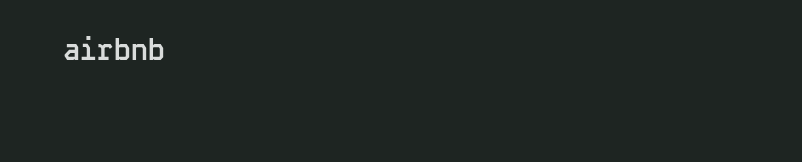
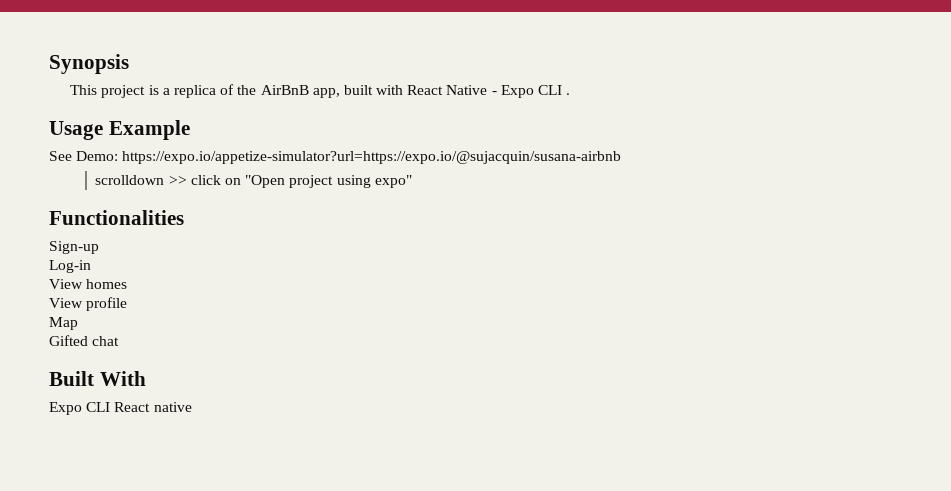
[63,36,165,60] airbnb -> [49,54,129,74] [70,84,571,98] [49,120,190,140] [49,151,622,164] [95,175,412,188] [49,210,184,225] [49,241,99,254] [49,260,91,273] [49,279,128,289] [49,297,128,311] [49,317,78,330] [49,335,120,346] [49,371,146,386] [49,402,192,415] Synopsis // This project is a replica of the AirBnB app, built with React Native - Expo CLI . // Usage Example // See Demo: https://expo.io/appetize-simulator?url=https://expo.io/@sujacquin/susana-airbnb // scrolldown >> click on "Open project using expo" // Functionalities // Sign-up // Log-in // View homes // View profile // Map // Gifted chat // Built With // Expo CLI React native

